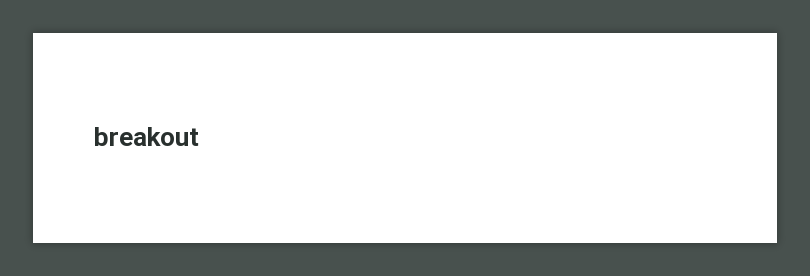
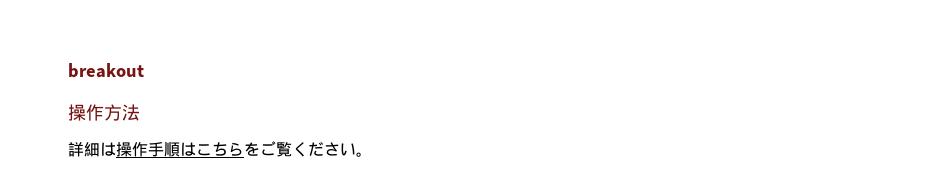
(199, 136) none -> [68,104,140,121] [68,141,372,157] // 操作方法 // 詳細は操作手順はこちらをご覧ください。

